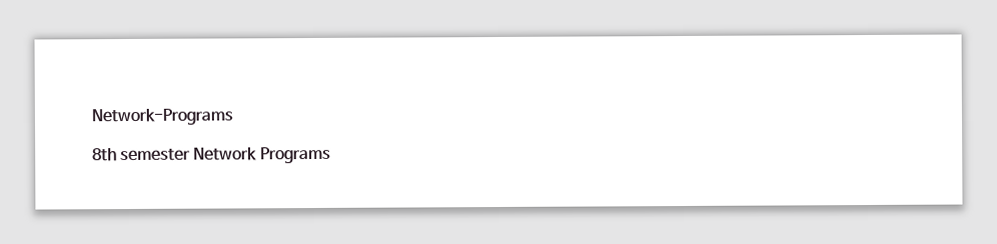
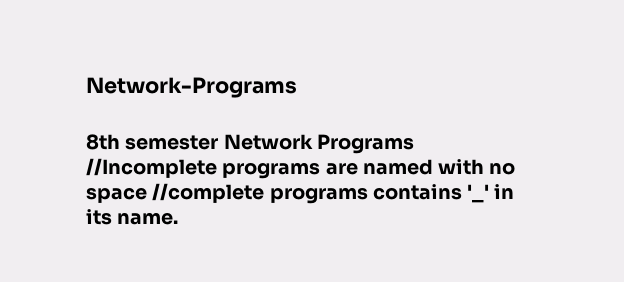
(331, 155) none -> [86,158,516,179] [86,183,515,204] [86,209,179,225] //Incomplete programs are named with no space //complete programs contains '_' in its name.

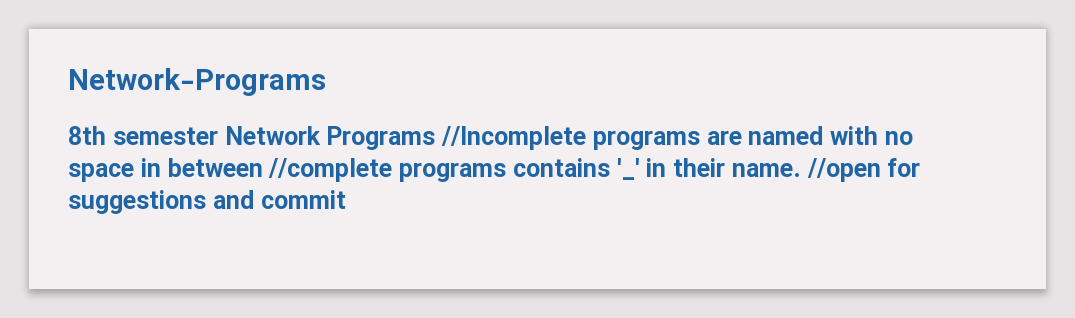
(147, 195) none -> [140,158,263,177] in between
[86,209,179,225] its name. -> [673,158,921,182] [68,190,346,214] their name. //open for suggestions and commit

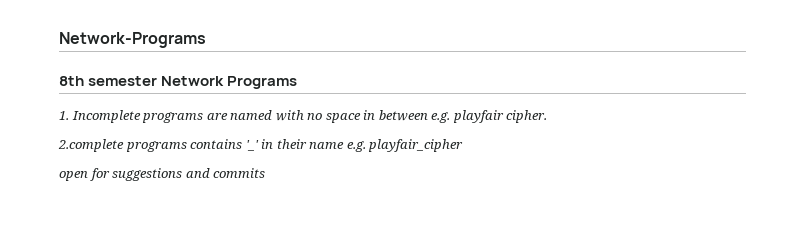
[441,126,586,150] //Incomplete -> [59,110,141,123] // 1. Incomplete
[268,158,393,182] //complete -> [431,110,548,123] [58,139,124,152] e.g. playfair cipher. // 2.complete
[731,158,881,182] name. //open -> [309,139,464,152] [59,171,88,181] name e.g. playfair_cipher // open
[260,190,346,209] commit -> [213,168,266,178] commits

